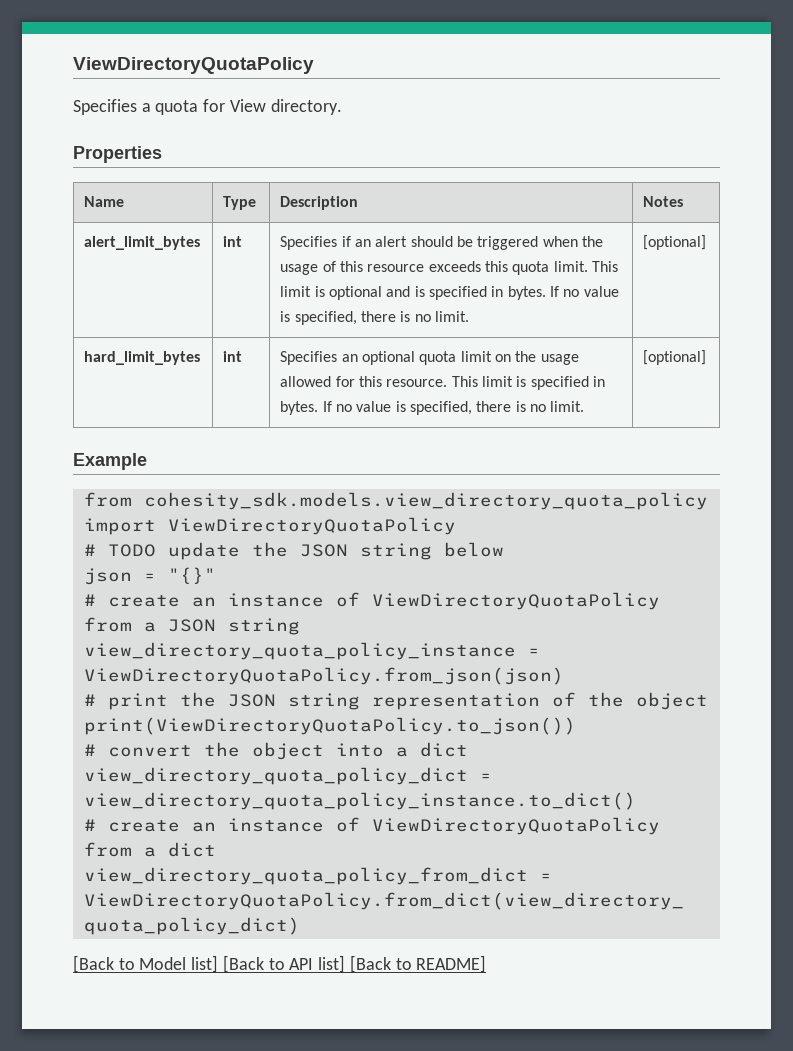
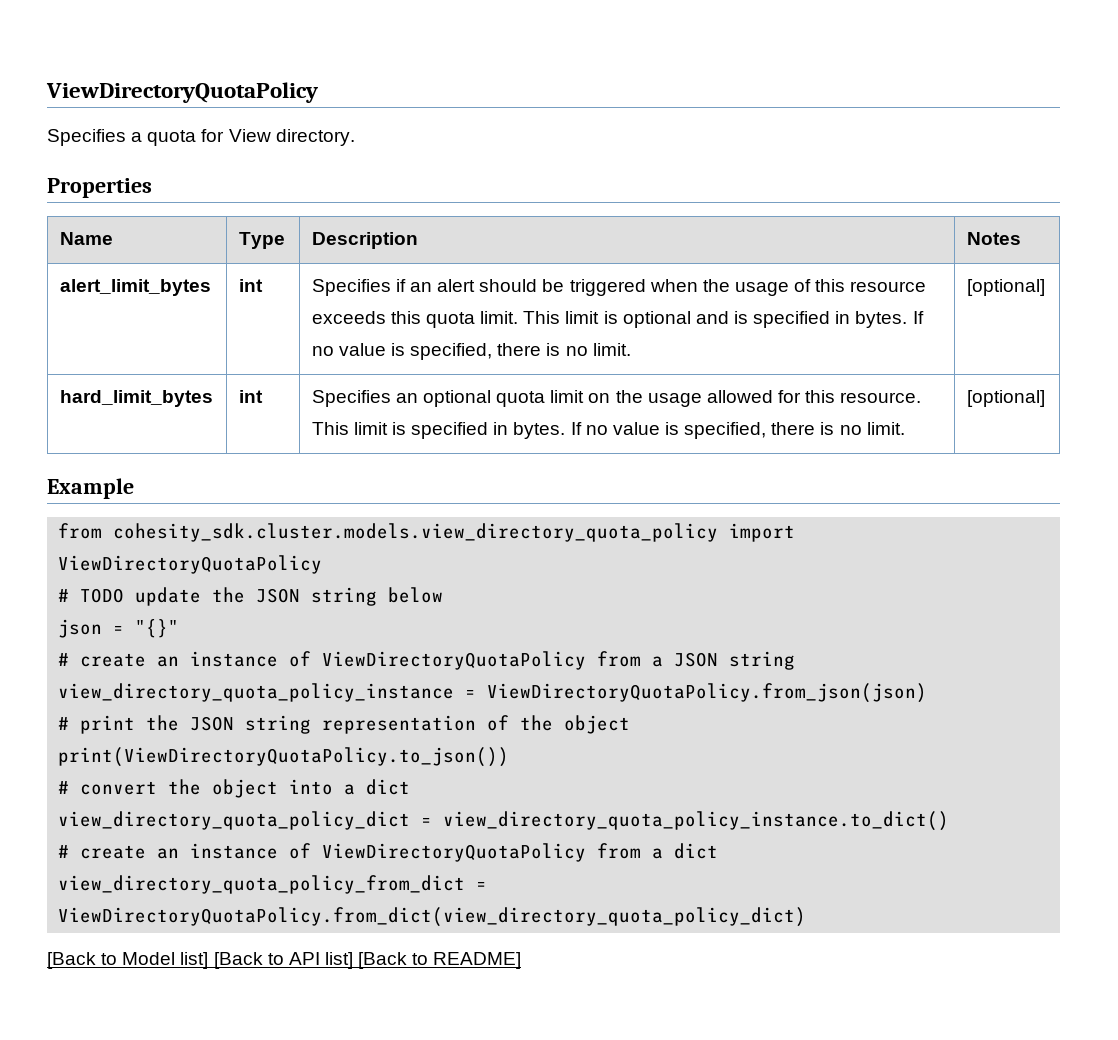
[143,492,708,510] cohesity_sdk.models.view_directory_quota_policy -> [113,523,719,542] cohesity_sdk.cluster.models.view_directory_quota_policy

